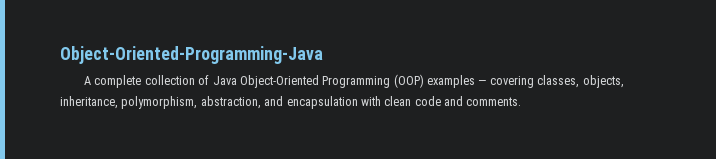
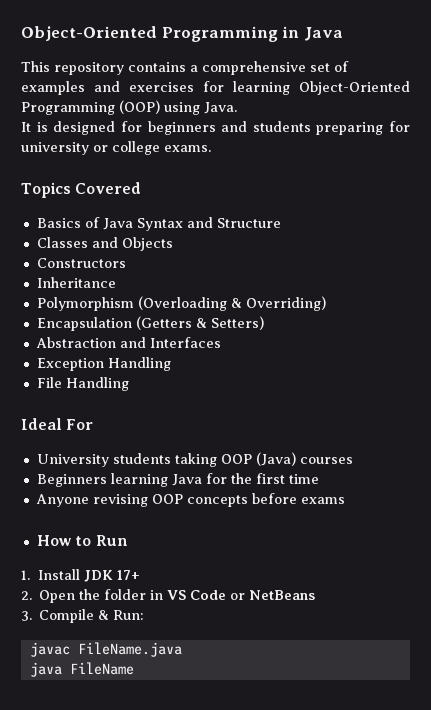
[60,46,323,64] [84,74,624,88] [60,96,522,109] Object-Oriented-Programming-Java // A complete collection of Java Object-Oriented Programming (OOP) examples — covering classes, objects, inheritance, polymorphism, abstraction, and encapsulation with clean code and comments. -> [21,26,343,42] [21,61,349,75] [21,81,410,95] [21,100,237,115] [21,121,410,135] [21,141,211,155] [21,182,142,198] [36,217,281,231] [36,237,173,251] [36,258,126,268] [36,277,116,288] [36,296,326,311] [36,316,264,331] [35,337,221,348] [36,357,171,371] [36,377,129,391] [21,418,94,430] [36,452,353,467] [36,473,319,487] [35,493,345,507] [36,535,128,546] [21,569,141,582] [21,589,316,603] [21,609,145,623] [29,642,182,657] [29,662,134,677] Object-Oriented Programming in Java // This repository contains a comprehensive set of examples and exercises for learning Object-Oriented Programming (OOP) using Java. // It is designed for beginners and students preparing for university or college exams. // Topics Covered // Basics of Java Syntax and Structure // Classes and Objects // Constructors // Inheritance // Polymorphism (Overloading & Overriding) // Encapsulation (Getters & Setters) // Abstraction and Interfaces // Exception Handling // File Handling // Ideal For // University students taking OOP (Java) courses // Beginners learning Java for the first time // Anyone revising OOP concepts before exams // How to Run // 1. Install JDK 17+ // 2. Open the folder in VS Code or NetBeans // 3. Compile & Run: // javac FileName.java // java FileName

